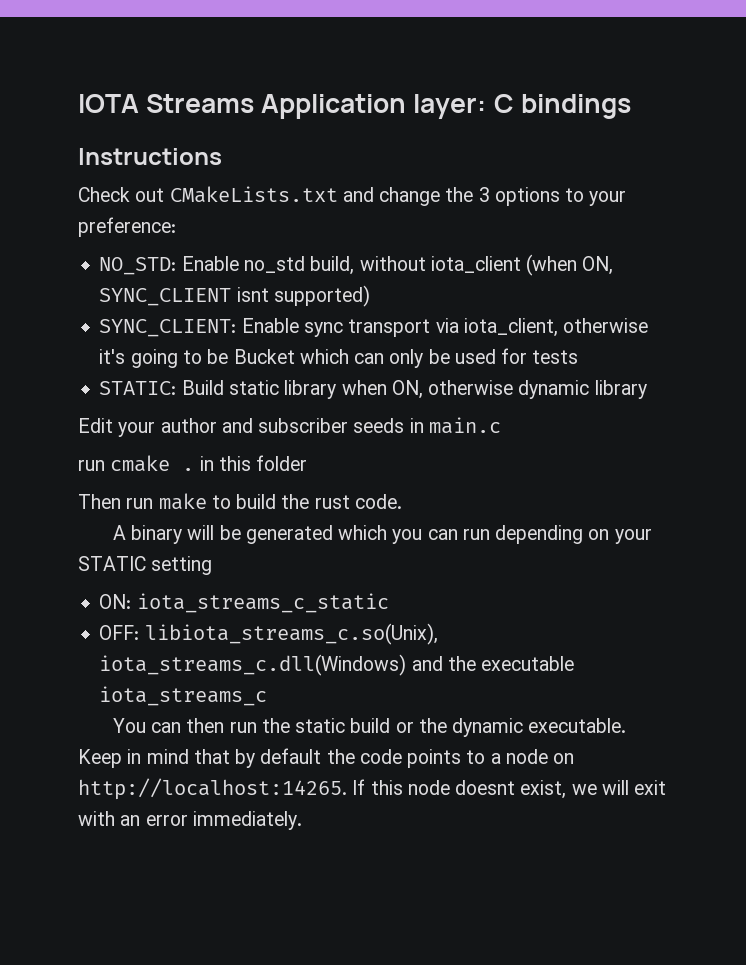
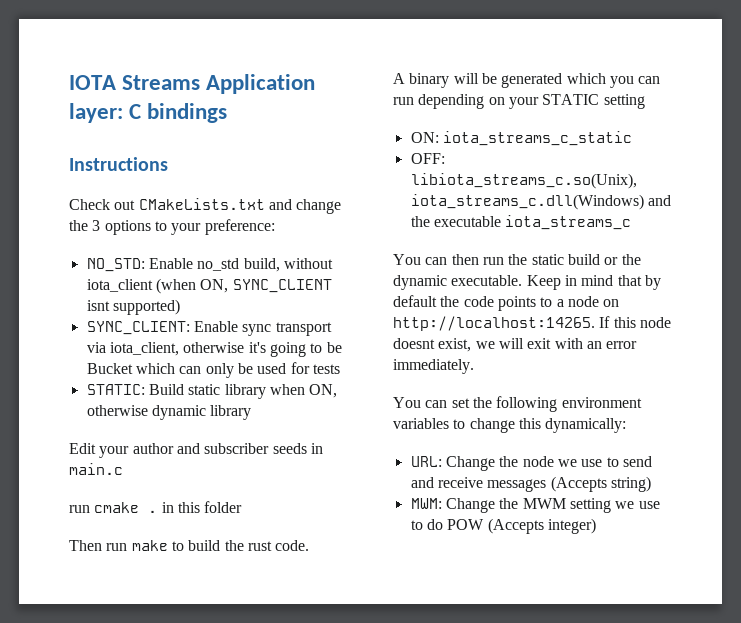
(302, 820) none -> [393,396,642,412] [393,418,627,433] [410,456,652,471] [410,476,651,492] [410,498,660,513] [410,518,596,534] // You can set the following environment variables to change this dynamically: // URL: Change the node we use to send and receive messages (Accepts string) // MWM: Change the MWM setting we use to do POW (Accepts integer)

